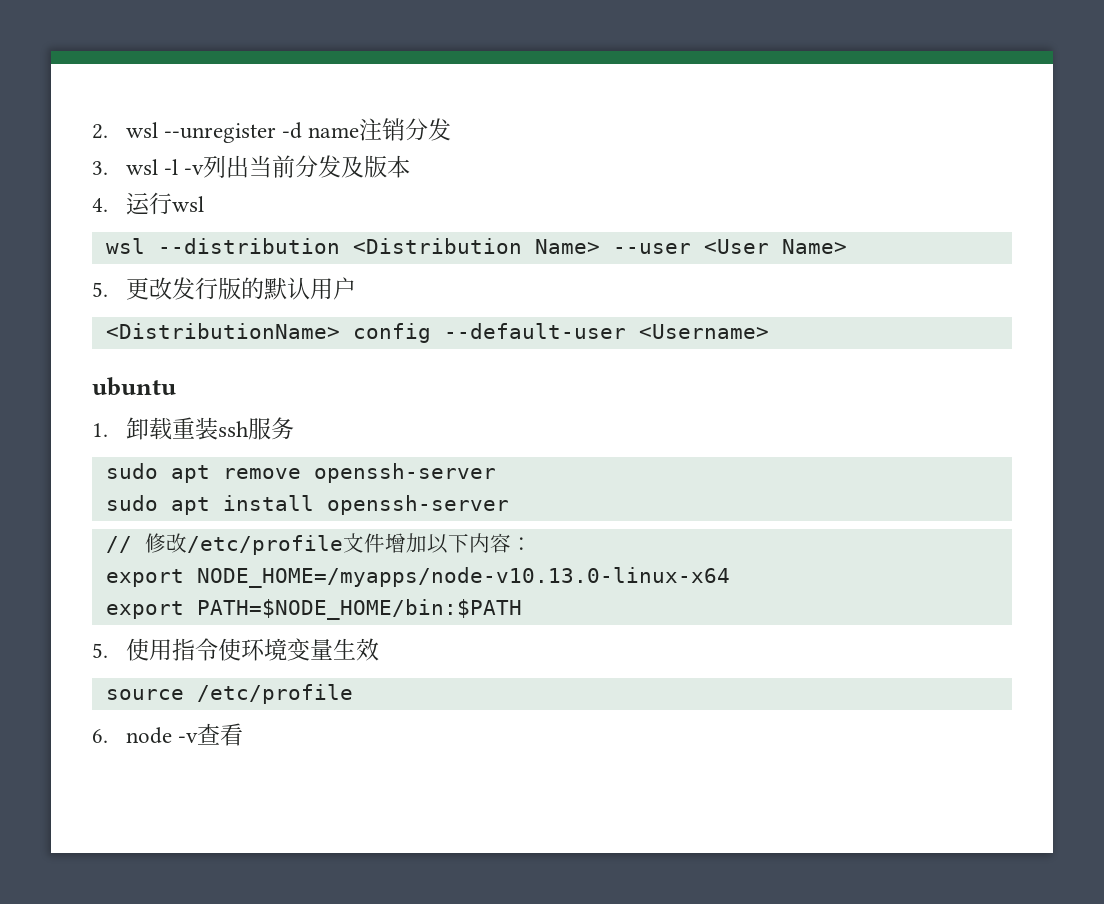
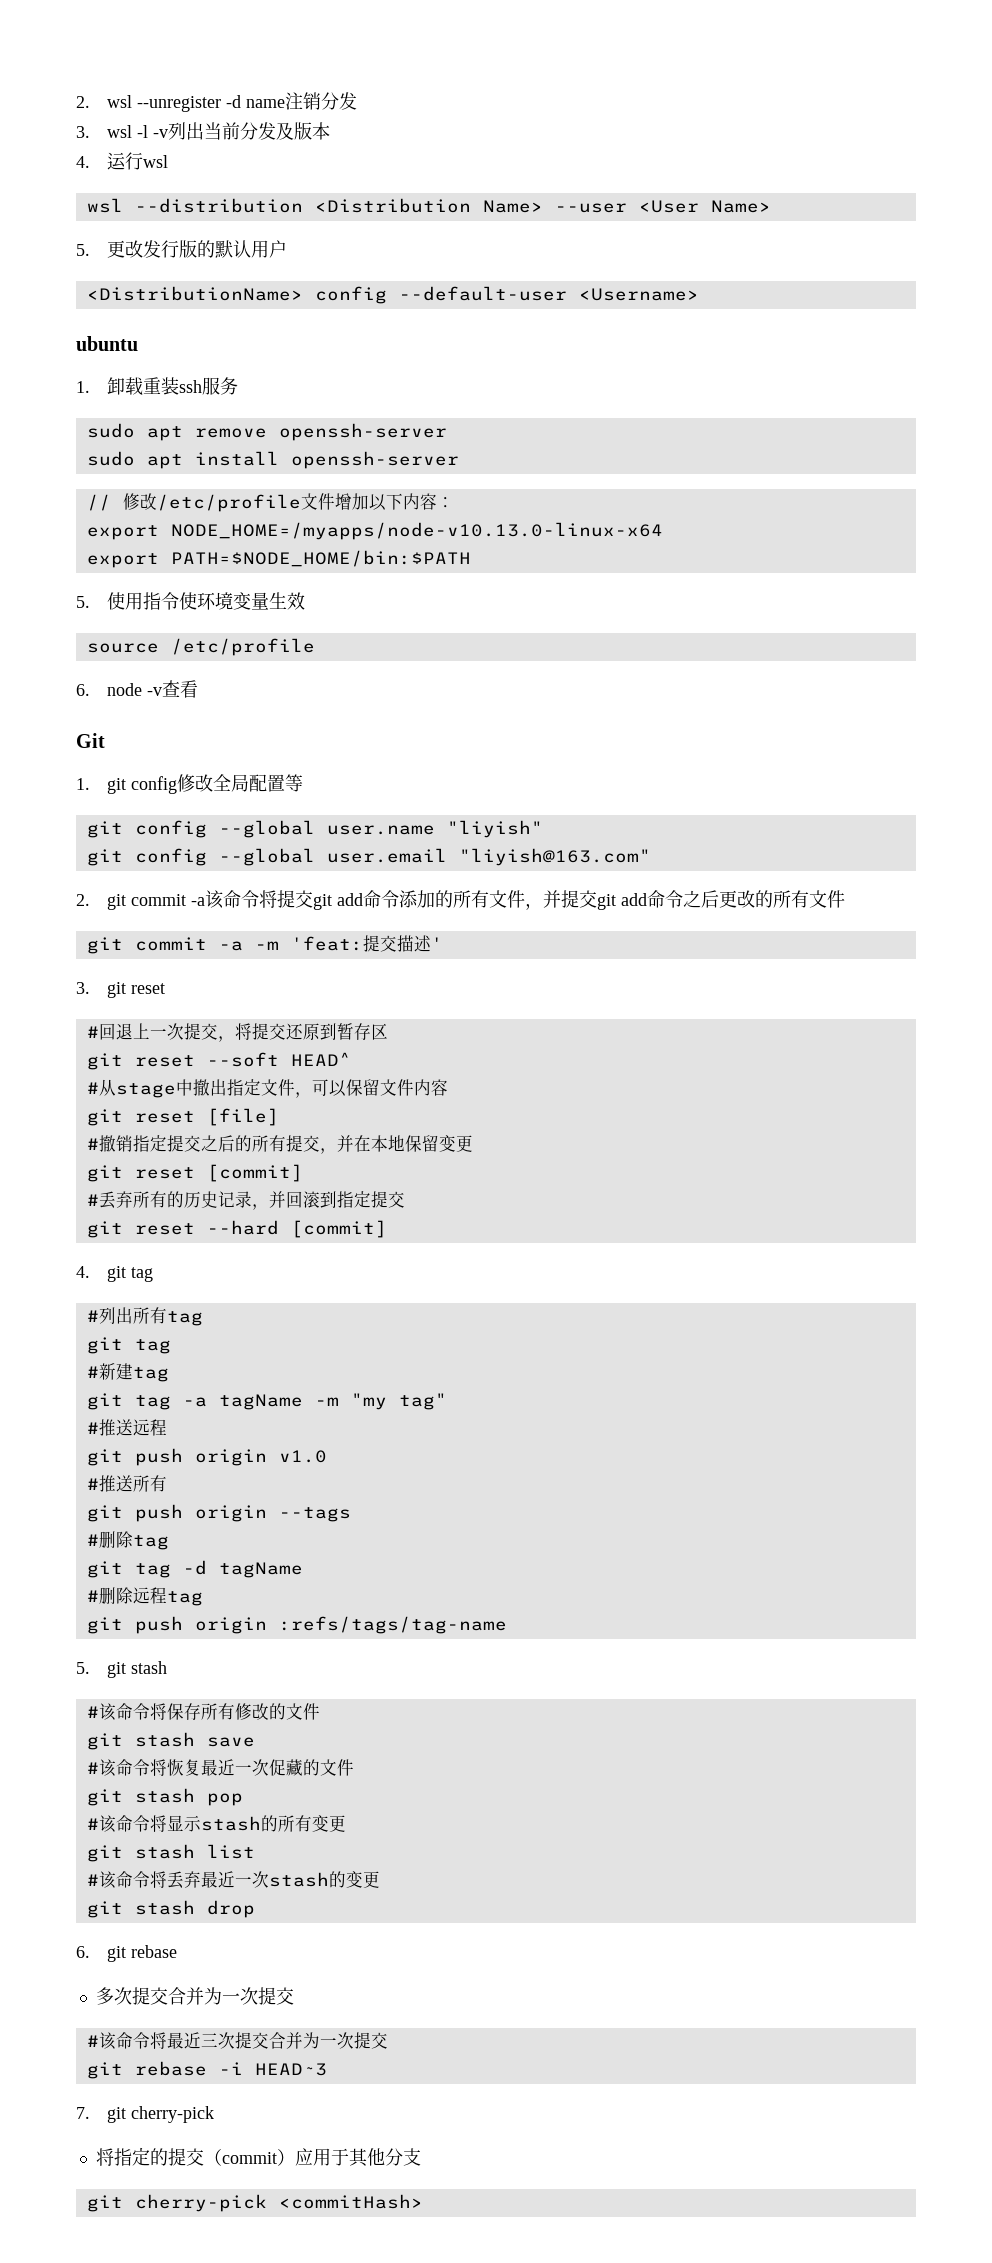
(243, 734) none -> [76,733,105,748] [76,774,304,794] [86,820,543,838] [86,848,651,866] [76,890,846,910] [86,935,443,954] [76,982,166,998] [86,1023,388,1042] [86,1052,351,1070] [86,1079,448,1098] [86,1108,279,1126] [86,1135,473,1154] [86,1164,303,1182] [86,1191,405,1210] [86,1220,387,1238] [76,1266,154,1282] [86,1307,203,1326] [86,1337,171,1354] [86,1363,169,1382] [86,1393,447,1410] [86,1419,167,1436] [86,1448,327,1466] [86,1475,167,1492] [86,1504,351,1522] [86,1531,169,1550] [86,1560,303,1578] [86,1587,203,1606] [86,1616,507,1634] [76,1661,168,1678] [86,1703,320,1721] [86,1732,255,1750] [86,1759,354,1777] [86,1788,243,1806] [86,1815,346,1833] [86,1844,255,1862] [86,1871,380,1889] [86,1900,255,1918] [76,1945,178,1962] [95,1987,294,2005] [86,2032,388,2050] [86,2061,327,2079] [76,2106,215,2123] [95,2147,421,2167] [86,2194,423,2212] // Git // 1. git config修改全局配置等 // git config --global user.name "liyish" // git config --global user.email "liyish@163.com" // 2. git commit -a该命令将提交git add命令添加的所有文件，并提交git add命令之后更改的所有文件 // git commit -a -m 'feat:提交描述' // 3. git reset // #回退上一次提交，将提交还原到暂存区 // git reset --soft HEAD^ // #从stage中撤出指定文件，可以保留文件内容 // git reset [file] // #撤销指定提交之后的所有提交，并在本地保留变更 // git reset [commit] // #丢弃所有的历史记录，并回滚到指定提交 // git reset --hard [commit] // 4. git tag // #列出所有tag // git tag // #新建tag // git tag -a tagName -m "my tag" // #推送远程 // git push origin v1.0 // #推送所有 // git push origin --tags // #删除tag // git tag -d tagName // #删除远程tag // git push origin :refs/tags/tag-name // 5. git stash // #该命令将保存所有修改的文件 // git stash save // #该命令将恢复最近一次促藏的文件 // git stash pop // #该命令将显示stash的所有变更 // git stash list // #该命令将丢弃最近一次stash的变更 // git stash drop // 6. git rebase // 多次提交合并为一次提交 // #该命令将最近三次提交合并为一次提交 // git rebase -i HEAD~3 // 7. git cherry-pick // 将指定的提交（commit）应用于其他分支 // git cherry-pick <commitHash>

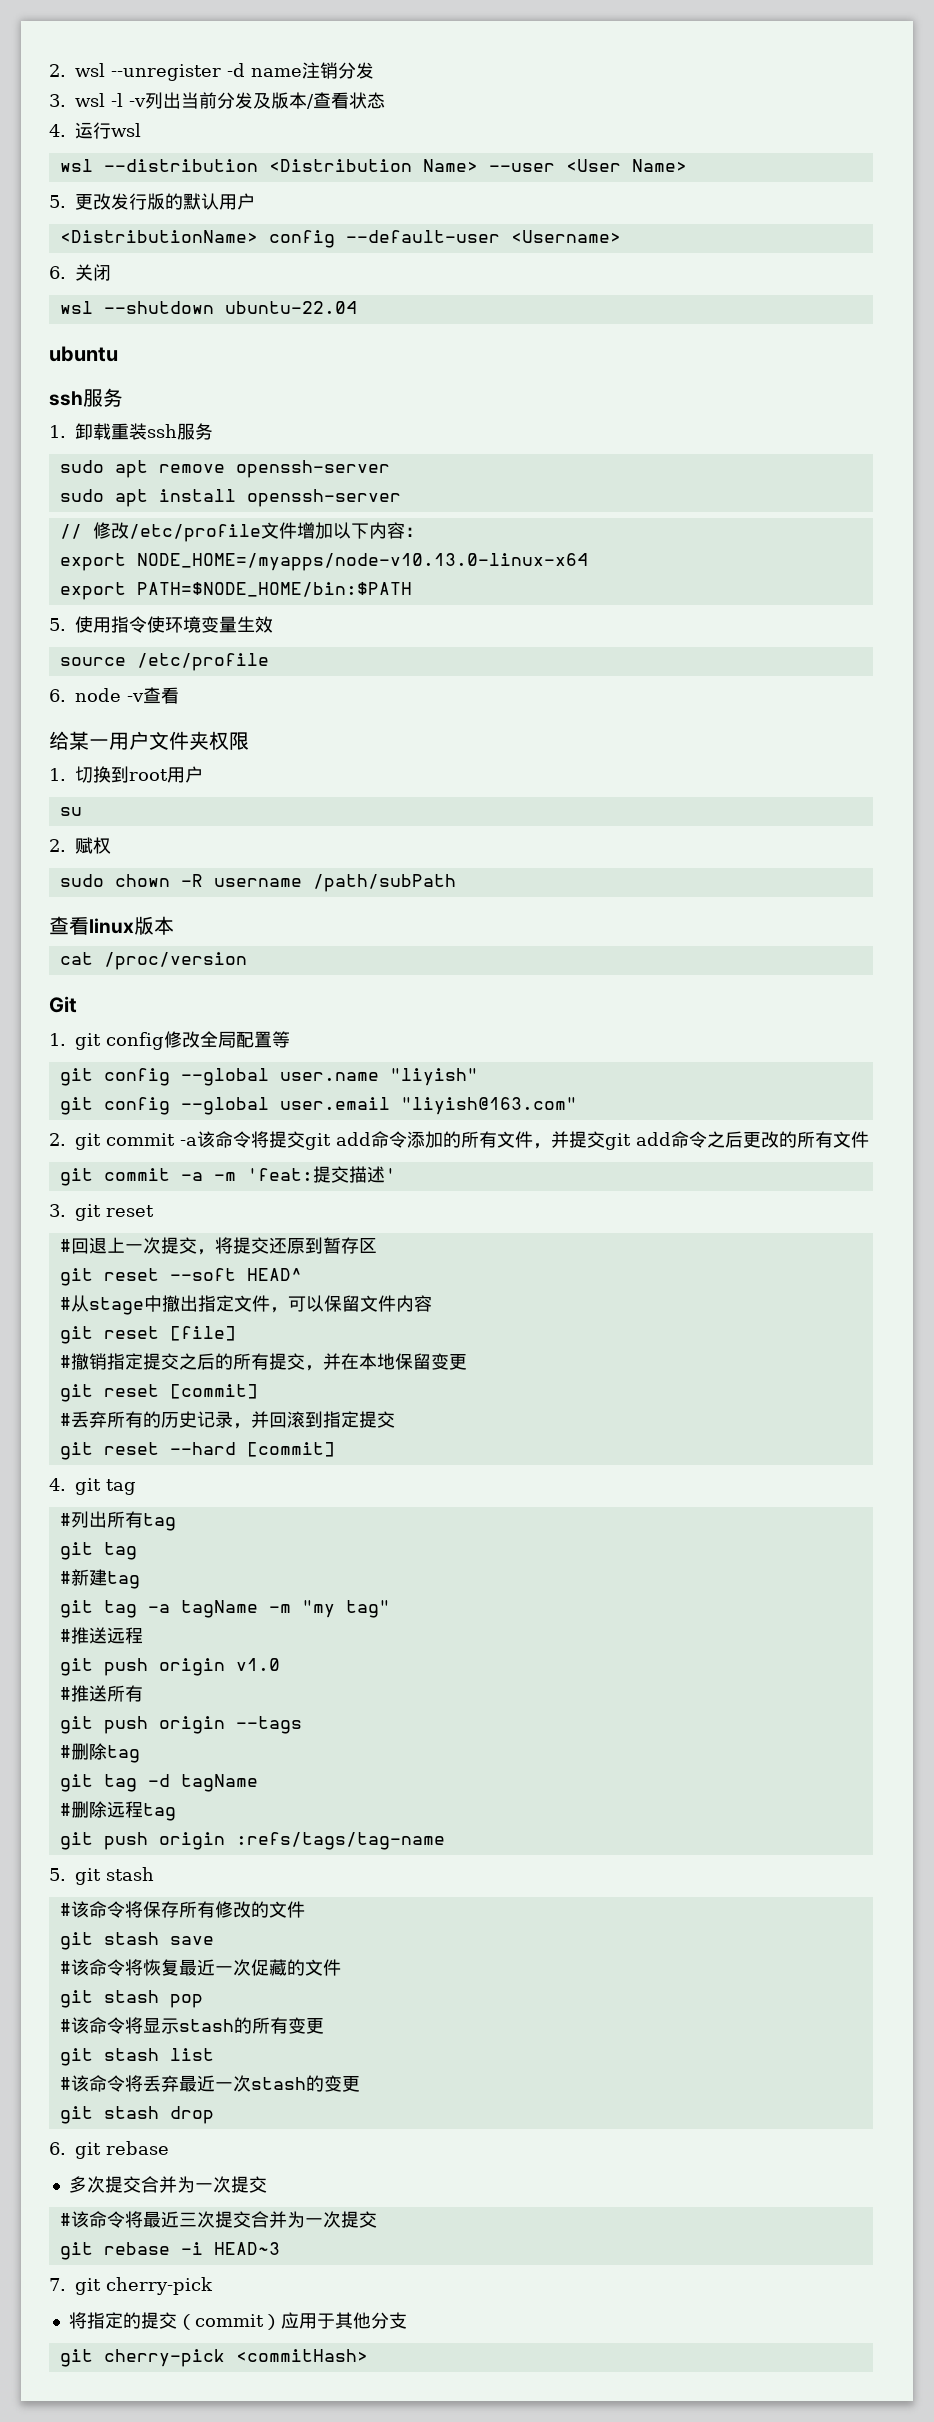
(331, 131) none -> [307,92,385,109] /查看状态
(699, 294) none -> [49,264,111,281] [59,301,357,314] // 6.关闭 // wsl --shutdown ubuntu-22.04
(138, 343) none -> [49,388,123,407] // ssh服务
(199, 689) none -> [49,731,249,751] [49,766,203,783] [59,807,82,816] [49,837,111,854] [59,874,456,892] [49,916,174,935] [59,952,247,970] // 给某一用户文件夹权限 // 1.切换到root用户 // su // 2.赋权 // sudo chown -R username /path/subPath // 查看linux版本 // cat /proc/version

